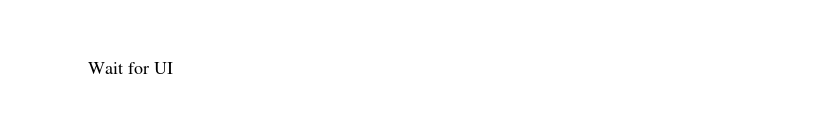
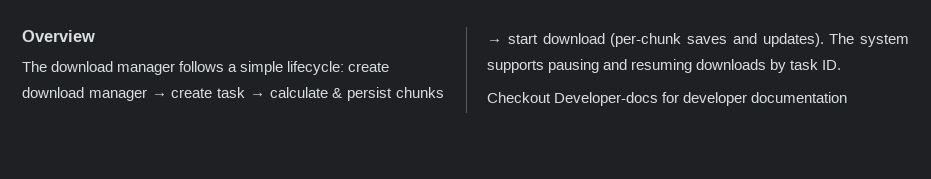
[88,62,173,74] Wait for UI -> [22,30,95,42] [22,61,390,75] [22,87,444,101] [487,33,909,47] [487,59,842,73] [487,92,848,106] Overview // The download manager follows a simple lifecycle: create download manager → create task → calculate & persist chunks → start download (per-chunk saves and updates). The system supports pausing and resuming downloads by task ID. // Checkout Developer-docs for developer documentation

